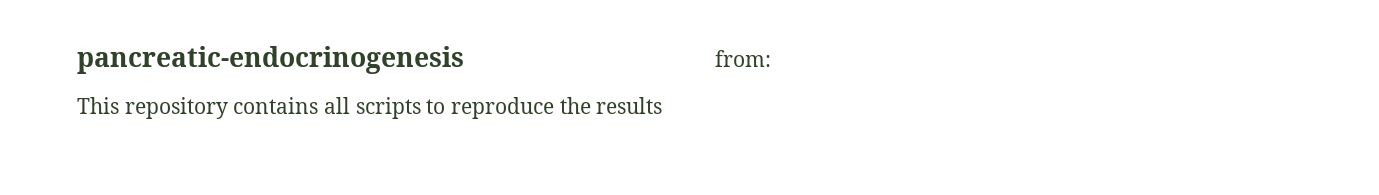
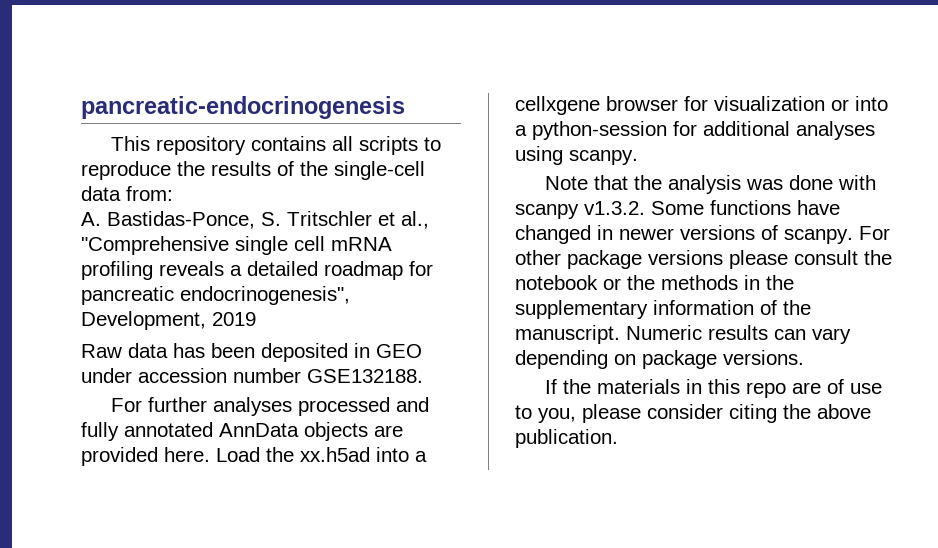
[715,50,771,67] from: -> [277,161,425,180] [81,186,173,201] [81,211,429,229] [81,236,392,255] [81,261,433,280] [81,286,350,305] [81,311,256,330] [81,343,422,362] [81,368,423,383] [111,397,430,416] [81,422,403,441] [81,447,427,466] [515,96,888,115] [515,121,875,140] [515,146,638,165] [545,175,877,194] [515,200,840,219] [515,225,890,244] [515,250,892,269] [515,275,794,290] [515,300,811,319] [515,325,851,344] [515,350,804,369] [545,379,883,398] [515,404,871,423] [515,429,618,448] of the single-cell data from: // A. Bastidas-Ponce, S. Tritschler et al., "Comprehensive single cell mRNA profiling reveals a detailed roadmap for pancreatic endocrinogenesis", Development, 2019 // Raw data has been deposited in GEO under accession number GSE132188. // For further analyses processed and fully annotated AnnData objects are provided here. Load the xx.h5ad into a cellxgene browser for visualization or into a python-session for additional analyses using scanpy. // Note that the analysis was done with scanpy v1.3.2. Some functions have changed in newer versions of scanpy. For other package versions please consult the notebook or the methods in the supplementary information of the manuscript. Numeric results can vary depending on package versions. // If the materials in this repo are of use to you, please consider citing the above publication.

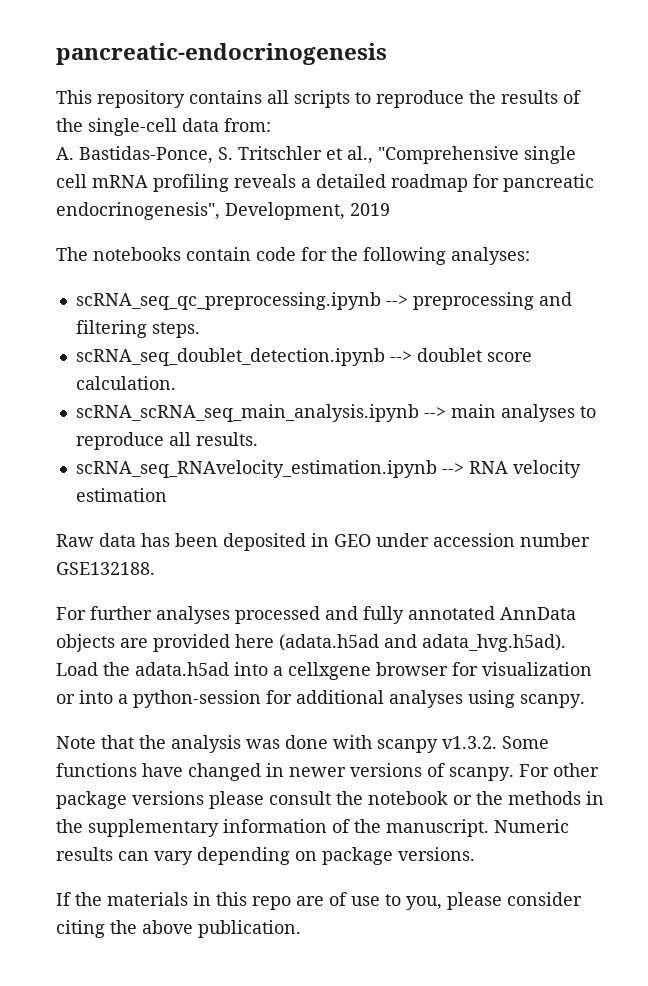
(256, 319) none -> [56,247,530,265] [75,292,572,310] [75,320,200,338] [75,348,532,366] [75,376,176,390] [75,404,596,422] [75,432,258,450] [75,460,581,478] [75,488,167,502] // The notebooks contain code for the following analyses: // scRNA_seq_qc_preprocessing.ipynb --> preprocessing and filtering steps. // scRNA_seq_doublet_detection.ipynb --> doublet score calculation. // scRNA_scRNA_seq_main_analysis.ipynb --> main analyses to reproduce all results. // scRNA_seq_RNAvelocity_estimation.ipynb --> RNA velocity estimation
[164,447,210,462] here. -> [235,634,566,652] here (adata.h5ad and adata_hvg.h5ad).
[300,447,370,462] xx.h5ad -> [135,662,229,676] adata.h5ad

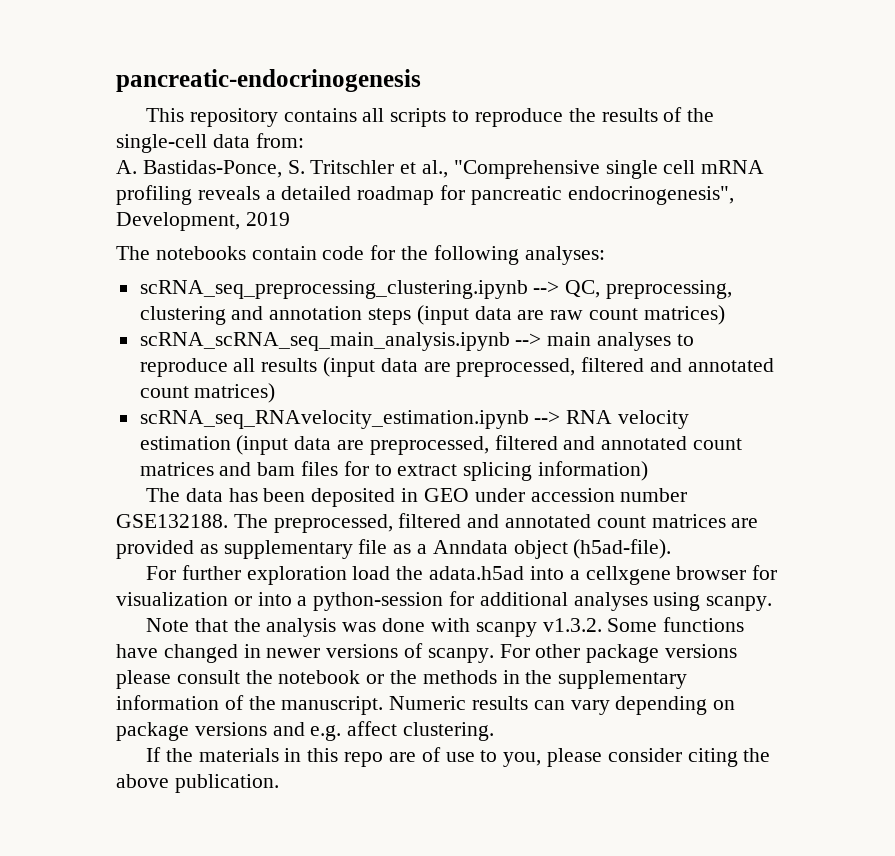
[75,292,572,310] [75,320,200,338] [75,348,532,366] [75,376,176,390] scRNA_seq_qc_preprocessing.ipynb --> preprocessing and filtering steps. // scRNA_seq_doublet_detection.ipynb --> doublet score calculation. -> [139,280,733,299] [139,305,725,325] scRNA_seq_preprocessing_clustering.ipynb --> QC, preprocessing, clustering and annotation steps (input data are raw count matrices)
[195,432,258,446] results. -> [261,357,774,377] [139,383,276,403] results (input data are preprocessed, filtered and annotated count matrices)
[56,534,94,547] // Raw -> [236,435,743,455] [139,461,649,481] [146,488,181,502] (input data are preprocessed, filtered and annotated count matrices and bam files for to extract splicing information) // The
[56,606,576,624] [56,634,566,652] [56,662,98,676] // For further analyses processed and fully annotated AnnData objects are provided here (adata.h5ad and adata_hvg.h5ad). Load -> [233,513,759,533] [116,539,672,559] [146,565,391,585] The preprocessed, filtered and annotated count matrices are provided as supplementary file as a Anndata object (h5ad-file). // For further exploration load
[398,847,475,861] versions. -> [194,721,495,741] versions and e.g. affect clustering.

